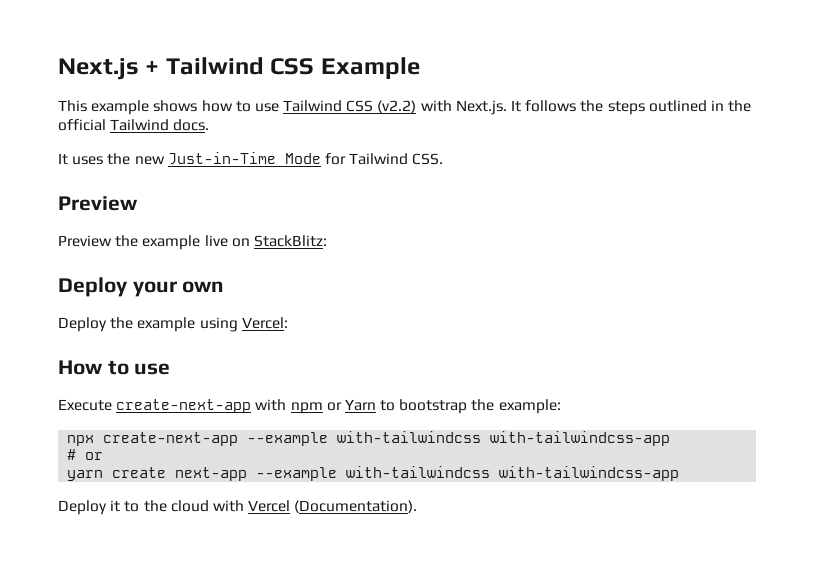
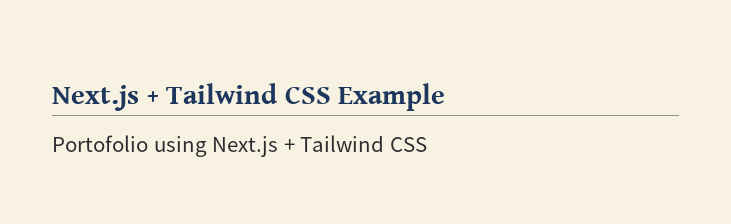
[58,100,752,115] [58,119,210,131] [58,152,444,165] [58,196,138,211] [58,235,327,250] [58,277,225,297] [58,317,288,332] [58,360,171,375] [58,399,561,414] [67,431,671,446] [67,449,104,460] [67,466,680,481] [58,500,418,515] This example shows how to use Tailwind CSS (v2.2) with Next.js. It follows the steps outlined in the official Tailwind docs. // It uses the new Just-in-Time Mode for Tailwind CSS. // Preview // Preview the example live on StackBlitz: // Deploy your own // Deploy the example using Vercel: // How to use // Execute create-next-app with npm or Yarn to bootstrap the example: // npx create-next-app --example with-tailwindcss with-tailwindcss-app // # or // yarn create next-app --example with-tailwindcss with-tailwindcss-app // Deploy it to the cloud with Vercel (Documentation). -> [52,135,427,157] Portofolio using Next.js + Tailwind CSS

